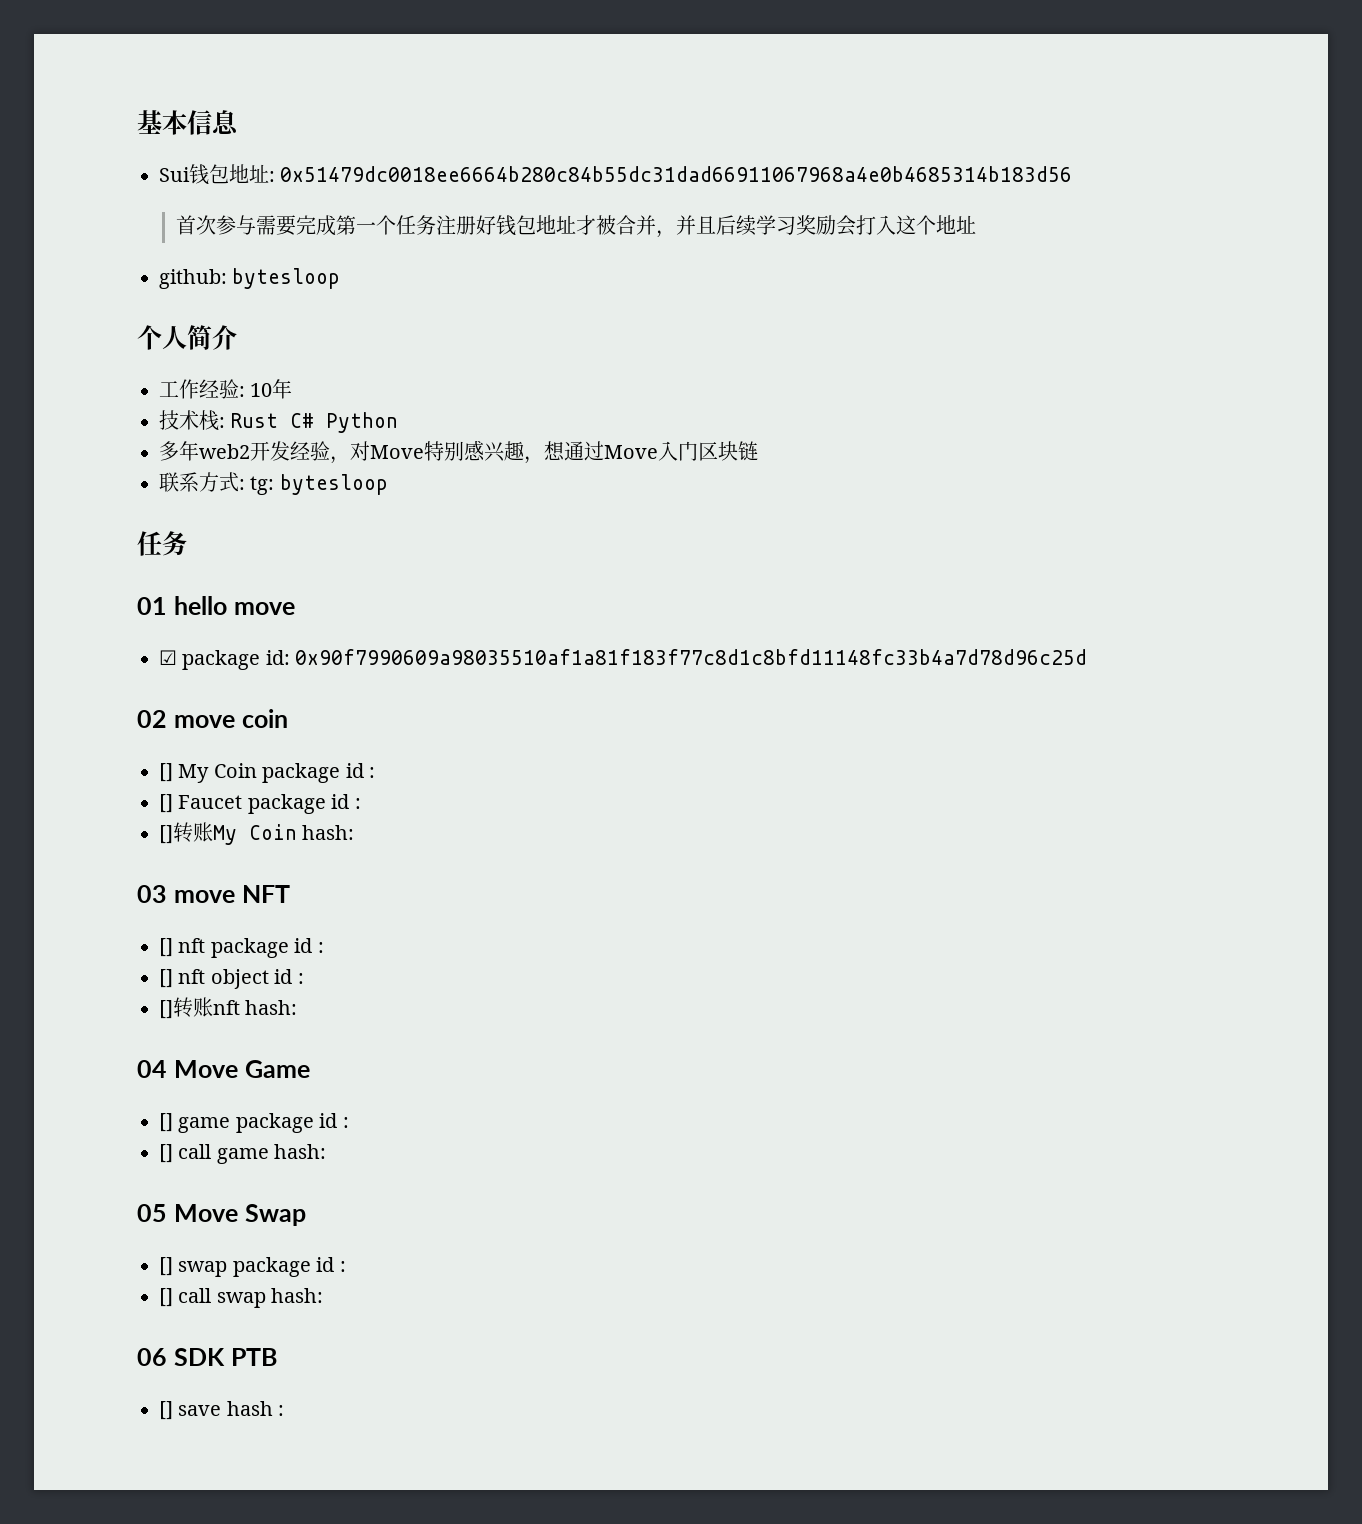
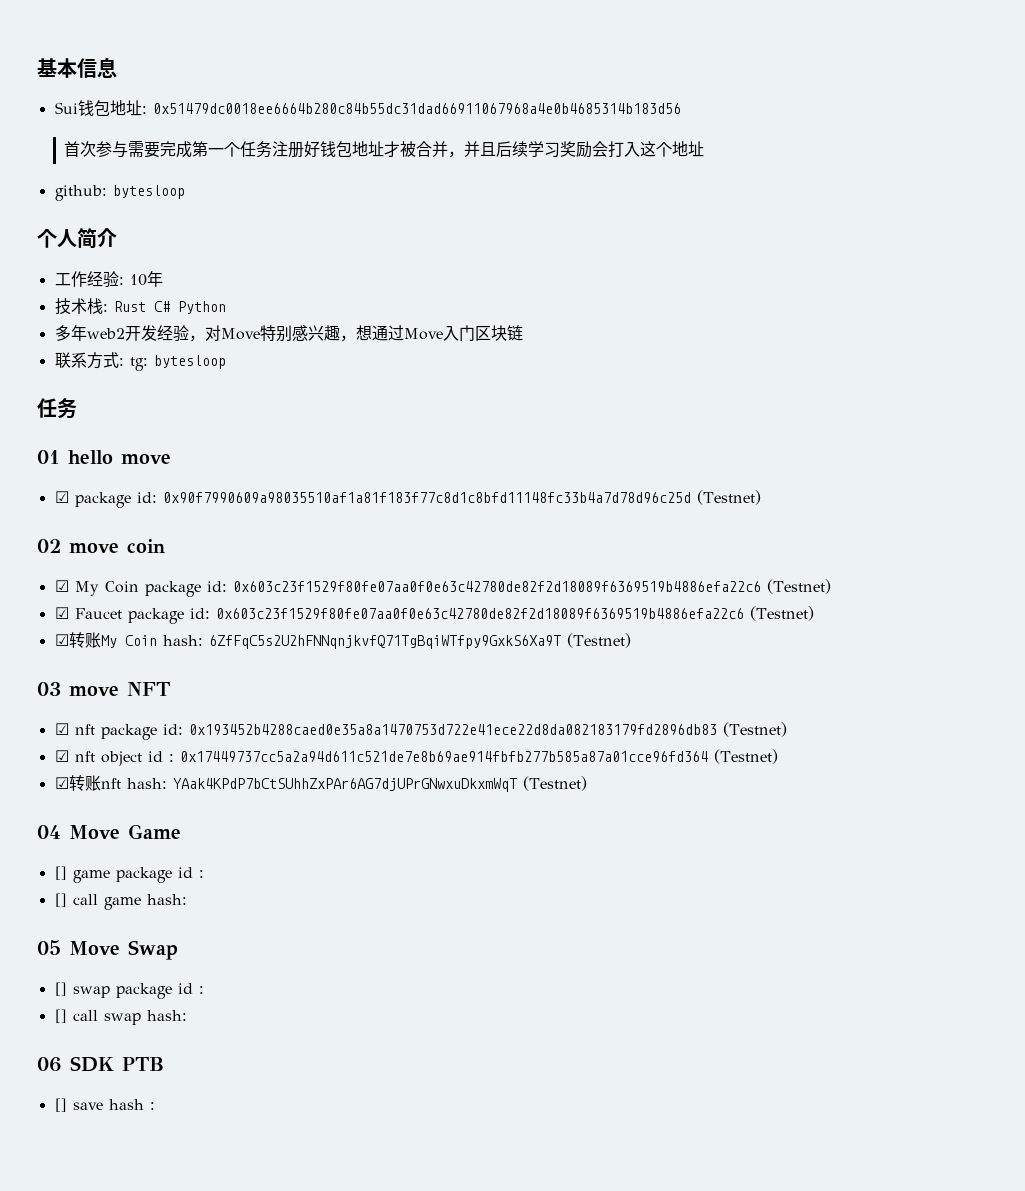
(1088, 657) none -> [696,490,761,505] (Testnet)
[159,763,173,782] [] -> [54,580,69,592] ☑
[345,763,375,778] [159,794,361,814] [159,825,173,844] id : // [] Faucet package id : // [] -> [206,579,831,594] [54,606,814,624] [54,634,69,646] id: 0x603c23f1529f80fe07aa0f0e63c42780de82f2d18089f6369519b4886efa22c6 (Testnet) // ☑ Faucet package id: 0x603c23f1529f80fe07aa0f0e63c42780de82f2d18089f6369519b4886efa22c6 (Testnet) // ☑
(355, 832) none -> [208,633,631,649] 6ZfFqC5s2U2hFNNqnjkvfQ71TgBqiWTfpy9GxkS6Xa9T (Testnet)
[159,938,173,957] [] -> [54,723,69,735] ☑
[294,938,324,953] [159,969,173,988] id : // [] -> [162,722,787,737] [54,750,69,762] id: 0x193452b4288caed0e35a8a1470753d722e41ece22d8da082183179fd2896db83 (Testnet) // ☑
[159,1000,173,1019] // [] -> [179,749,778,764] [54,777,69,789] 0x17449737cc5a2a94d611c521de7e8b69ae914fbfb277b585a87a01cce96fd364 (Testnet) // ☑
(298, 1007) none -> [172,776,587,792] YAak4KPdP7bCtSUhhZxPAr6AG7djUPrGNwxuDkxmWqT (Testnet)

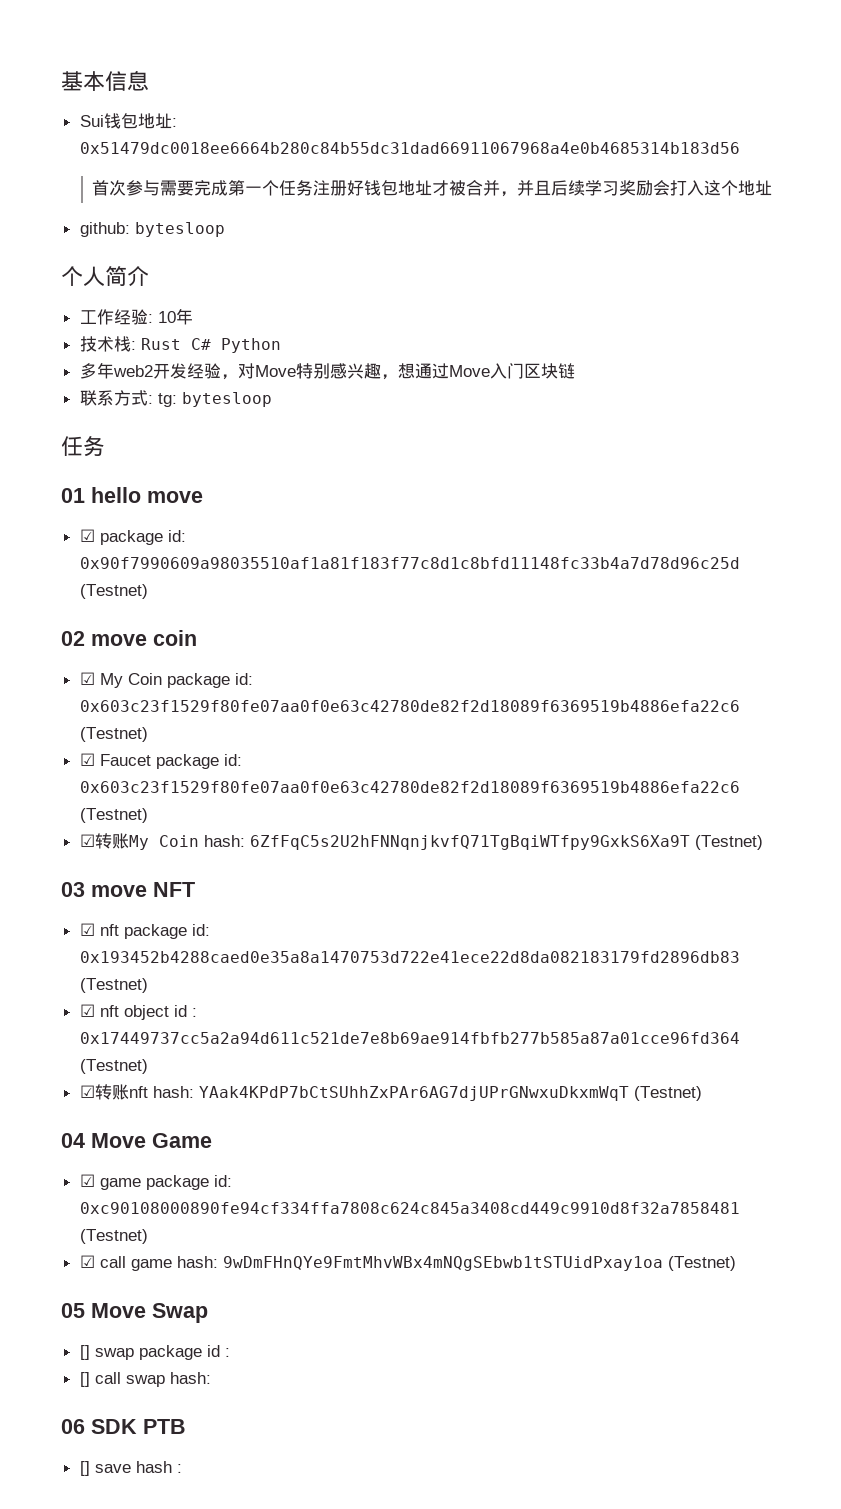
[54,866,67,880] [] -> [79,1174,95,1187] ☑
[177,867,204,878] [54,893,67,907] id : // [] -> [213,1175,232,1187] [79,1202,740,1214] [79,1229,148,1244] [79,1255,95,1268] id: 0xc90108000890fe94cf334ffa7808c624c845a3408cd449c9910d8f32a7858481 (Testnet) // ☑
(187, 899) none -> [222,1256,736,1271] 9wDmFHnQYe9FmtMhvWBx4mNQgSEbwb1tSTUidPxay1oa (Testnet)

